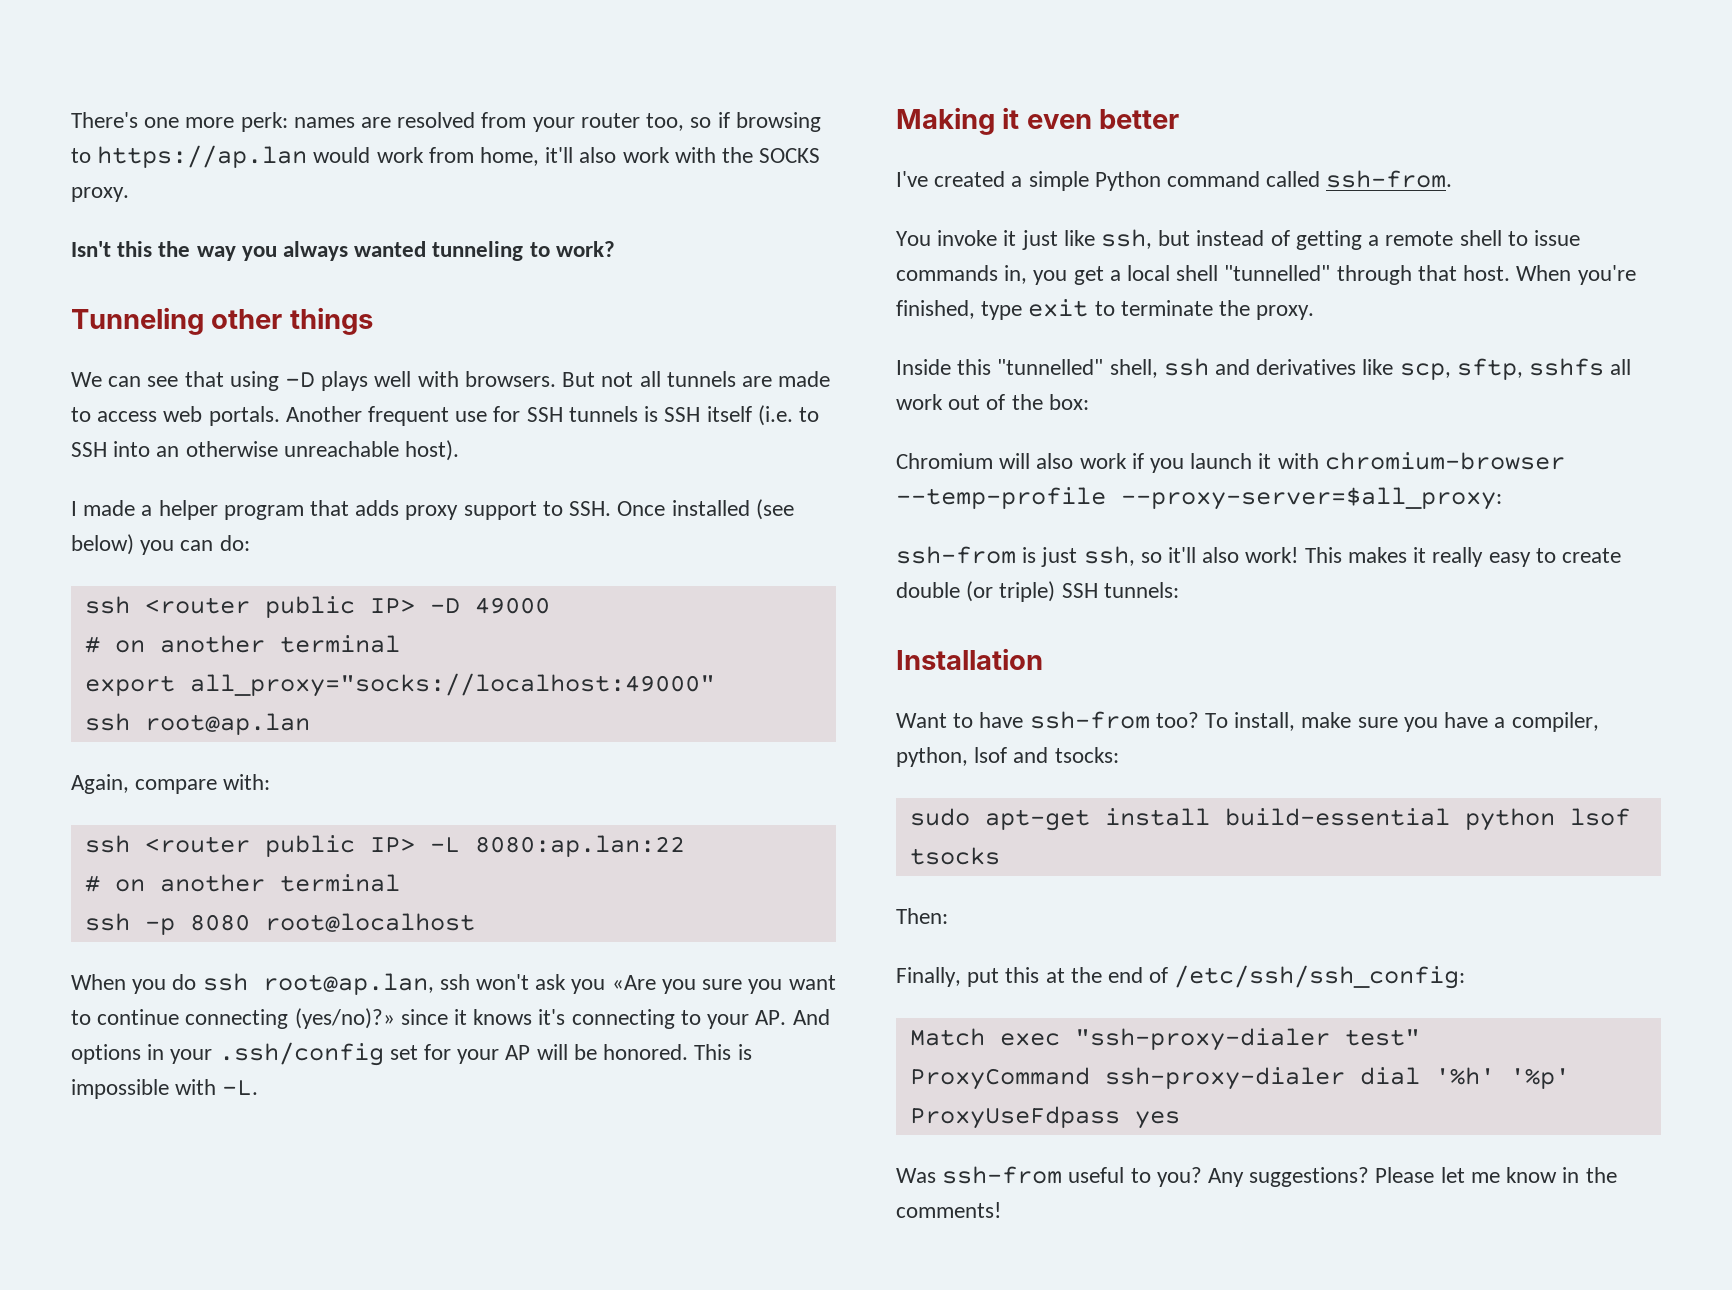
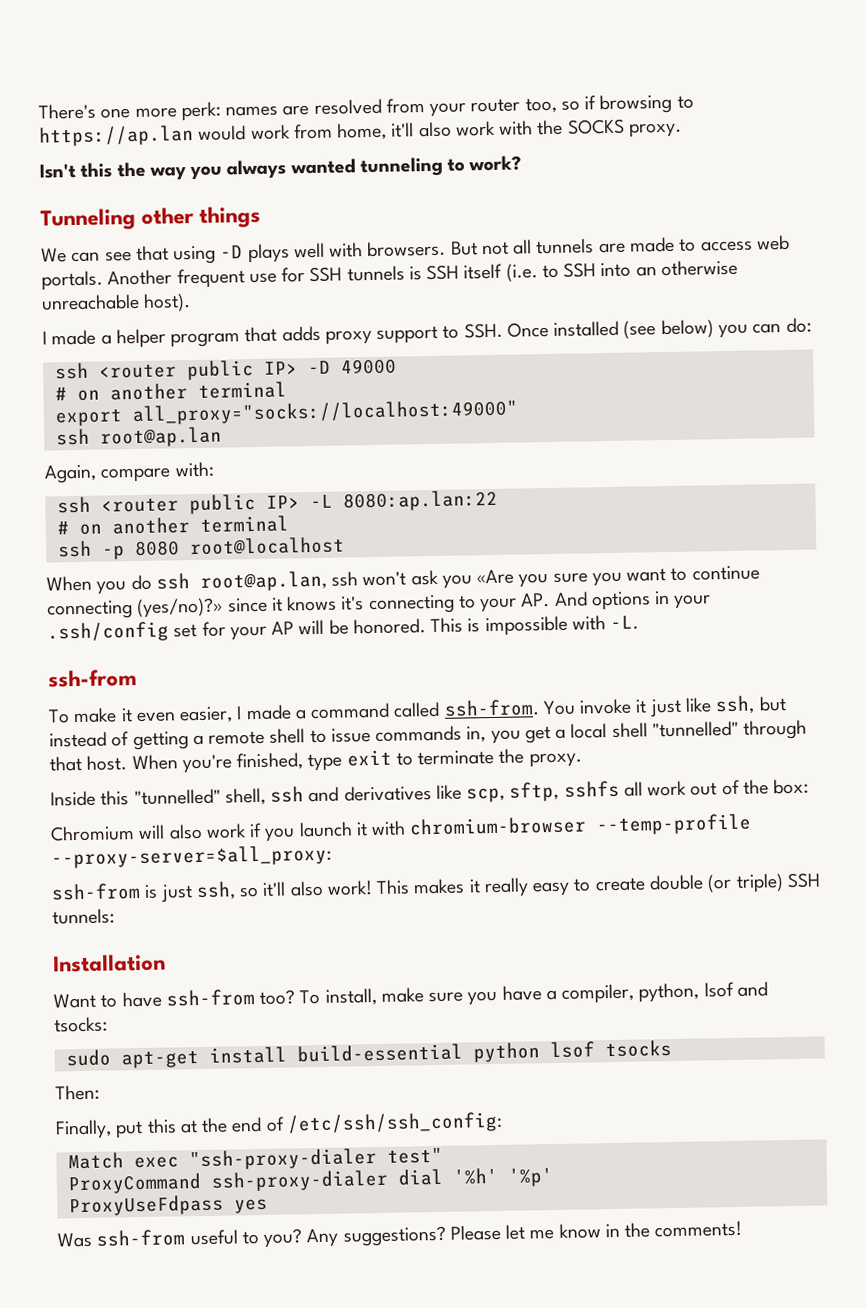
[896,107,1180,135] [896,171,1161,191] Making it even better // I've created a simple Python -> [48,669,137,688] [48,704,307,724] ssh-from // To make it even easier, I made a
(1453, 179) // -> (540, 708) none

